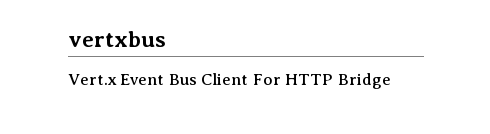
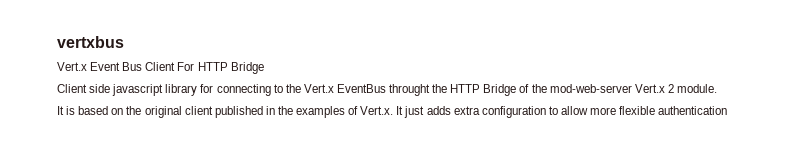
(391, 81) none -> [57,84,717,96] [57,106,728,118] // Client side javascript library for connecting to the Vert.x EventBus throught the HTTP Bridge of the mod-web-server Vert.x 2 module. // It is based on the original client published in the examples of Vert.x. It just adds extra configuration to allow more flexible authentication

